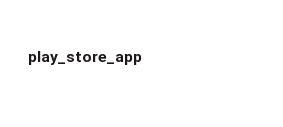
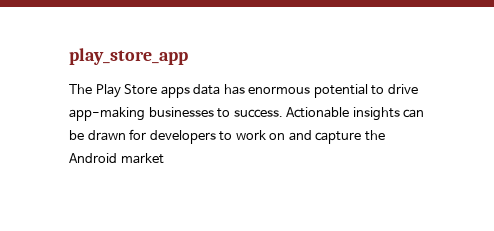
(142, 58) none -> [69,84,418,98] [69,107,425,121] [69,129,385,144] [69,153,164,164] // The Play Store apps data has enormous potential to drive app-making businesses to success. Actionable insights can be drawn for developers to work on and capture the Android market

